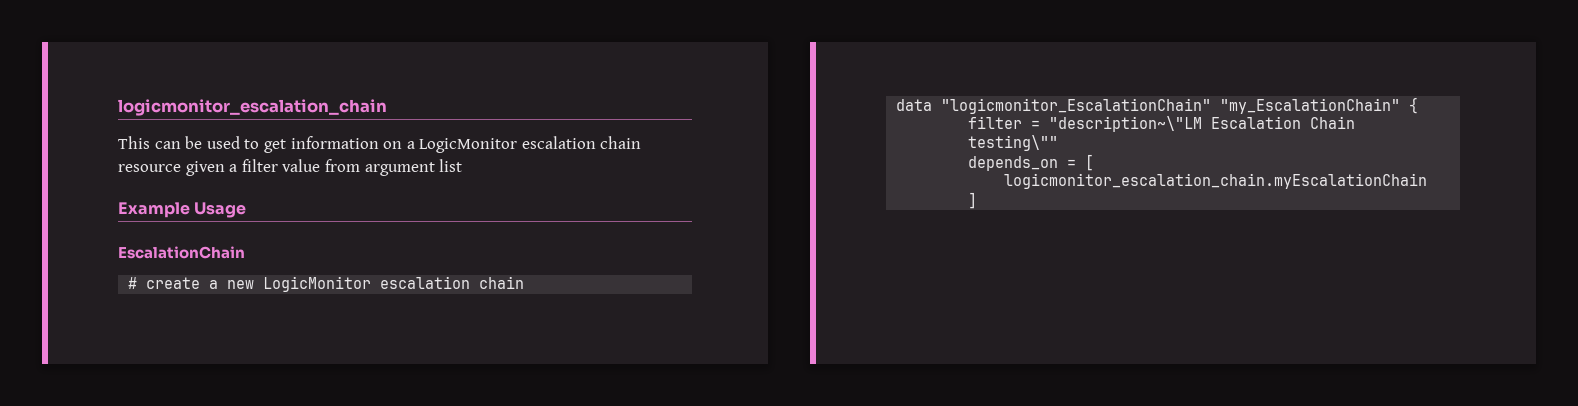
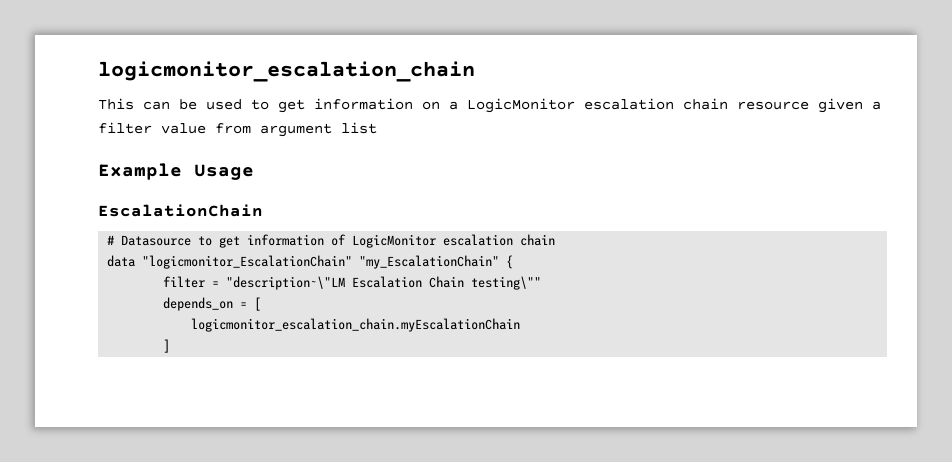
[146,277,255,289] create a new -> [121,234,347,248] Datasource to get information of

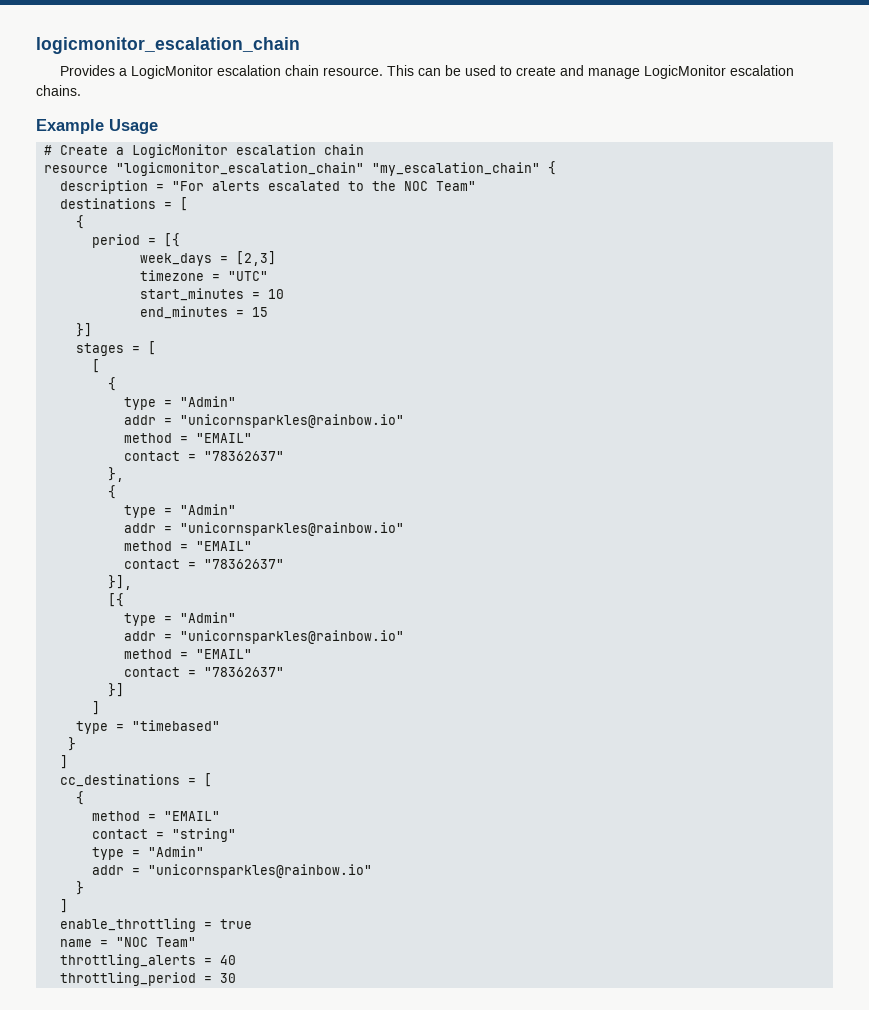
(475, 71) none -> [60,65,384,79] Provides a LogicMonitor escalation chain resource.
[278,98,881,113] [98,122,377,137] [98,163,254,180] [98,204,263,217] [107,234,556,248] [107,255,514,269] [163,276,542,290] [163,297,262,311] [191,318,521,332] [163,339,171,353] get information on a LogicMonitor escalation chain resource given a filter value from argument list // Example Usage // EscalationChain // # Datasource to get information of LogicMonitor escalation chain // data "logicmonitor_EscalationChain" "my_EscalationChain" { // filter = "description~\"LM Escalation Chain testing\"" // depends_on = [ // logicmonitor_escalation_chain.myEscalationChain // ] -> [516,65,795,79] [36,85,81,96] [36,119,158,134] [44,144,365,158] [44,161,557,176] [60,180,477,194] [60,197,189,211] [76,215,85,229] [92,233,181,248] [140,251,277,266] [140,270,269,281] [140,288,285,301] [140,306,269,319] [76,323,93,337] [76,341,157,356] [92,359,101,373] [108,377,117,391] [124,396,237,410] [124,414,405,428] [124,433,253,443] [124,451,285,461] [108,467,125,482] [108,485,117,499] [124,504,237,518] [124,522,405,536] [124,541,253,551] [124,559,285,569] [108,575,133,590] [108,593,125,607] [124,612,237,626] [124,630,405,644] [124,649,253,659] [124,667,285,677] [108,683,125,697] [92,701,101,715] [76,720,221,734] [68,737,77,751] [60,755,69,769] [60,773,213,787] [76,791,85,805] [92,811,221,821] [92,828,237,842] [92,846,205,860] [92,864,373,878] [76,881,85,895] [60,899,69,913] [60,918,253,932] [60,937,197,947] [60,954,237,968] [60,972,237,986] create and manage LogicMonitor escalation chains. // Example Usage // # Create a LogicMonitor escalation chain // resource "logicmonitor_escalation_chain" "my_escalation_chain" { // description = "For alerts escalated to the NOC Team" // destinations = [ // { // period = [{ // week_days = [2,3] // timezone = "UTC" // start_minutes = 10 // end_minutes = 15 // }] // stages = [ // [ // { // type = "Admin" // addr = "unicornsparkles@rainbow.io" // method = "EMAIL" // contact = "78362637" // }, // { // type = "Admin" // addr = "unicornsparkles@rainbow.io" // method = "EMAIL" // contact = "78362637" // }], // [{ // type = "Admin" // addr = "unicornsparkles@rainbow.io" // method = "EMAIL" // contact = "78362637" // }] // ] // type = "timebased" // } // ] // cc_destinations = [ // { // method = "EMAIL" // contact = "string" // type = "Admin" // addr = "unicornsparkles@rainbow.io" // } // ] // enable_throttling = true // name = "NOC Team" // throttling_alerts = 40 // throttling_period = 30

